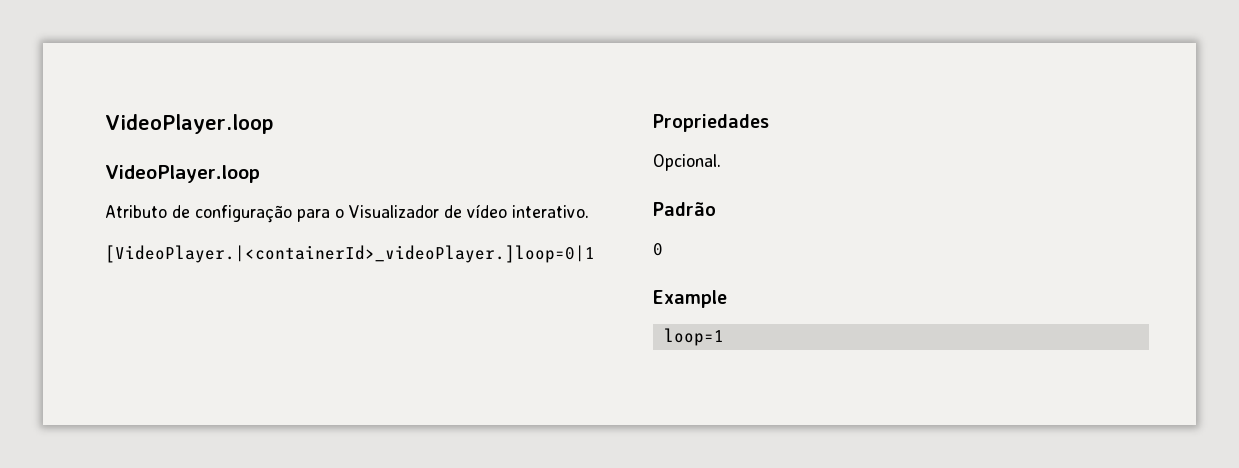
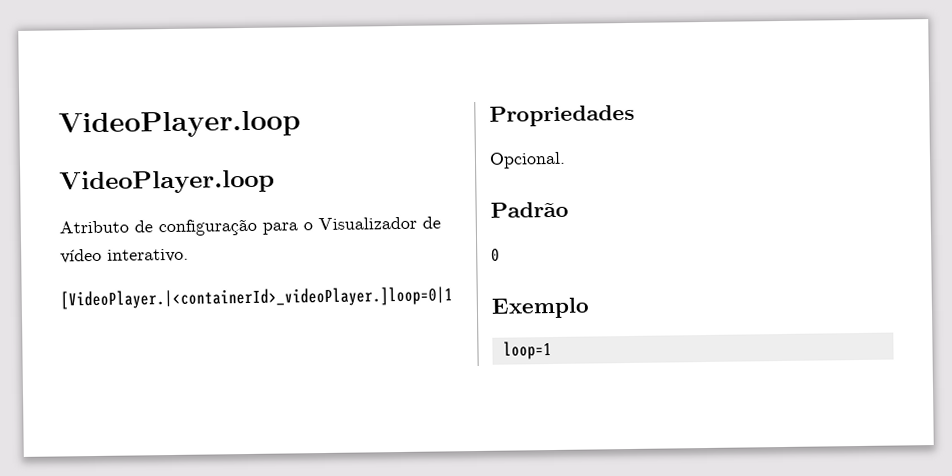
[653,290,727,308] Example -> [491,297,590,319] Exemplo

